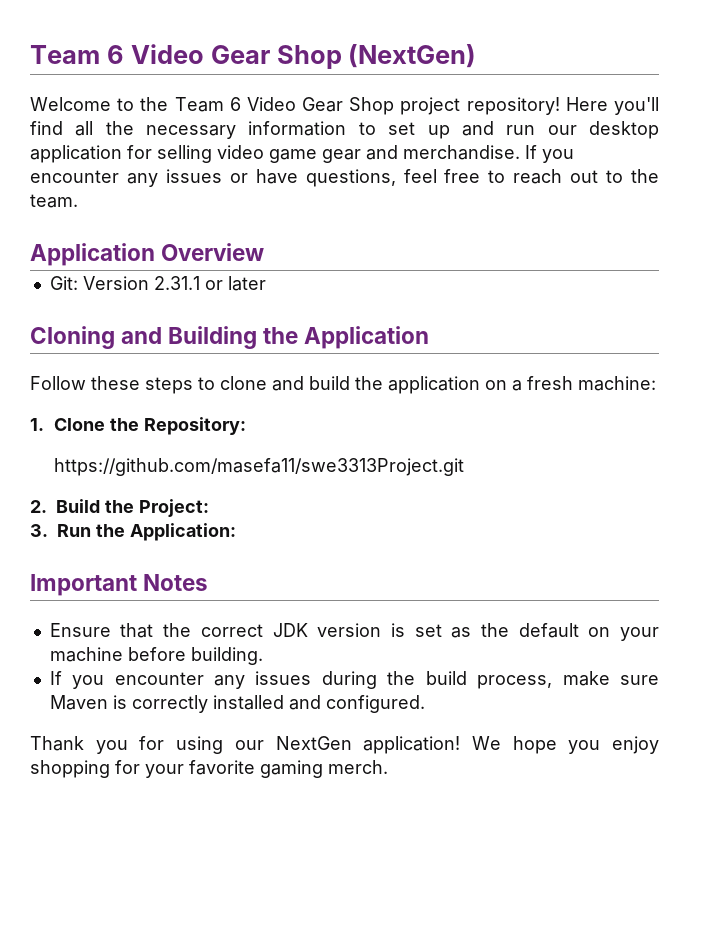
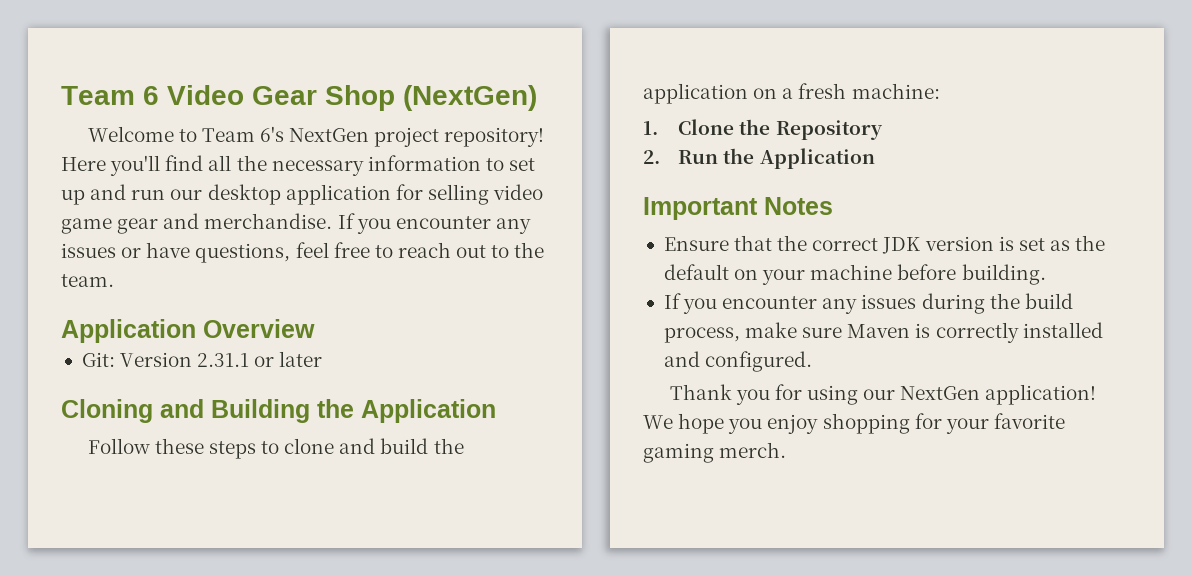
[140,97,395,115] the Team 6 Video Gear Shop -> [201,126,370,142] Team 6's NextGen
[144,417,247,435] [54,458,465,476] [30,499,209,517] [30,524,48,537] Repository: // https://github.com/masefa11/swe3313Project.git // 2. Build the Project: // 3. -> [775,120,883,140] [643,150,660,164] Repository // 2.
[130,523,236,541] Application: -> [759,148,875,169] Application

